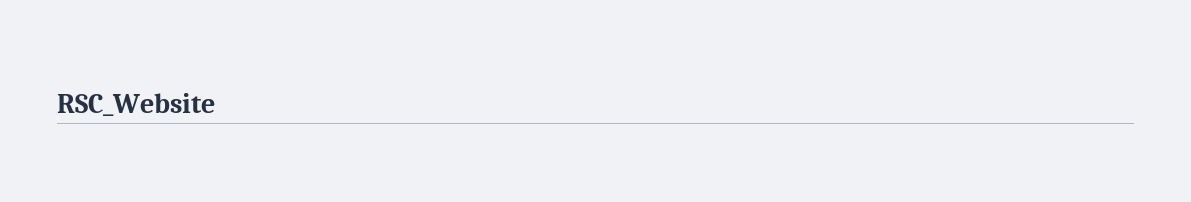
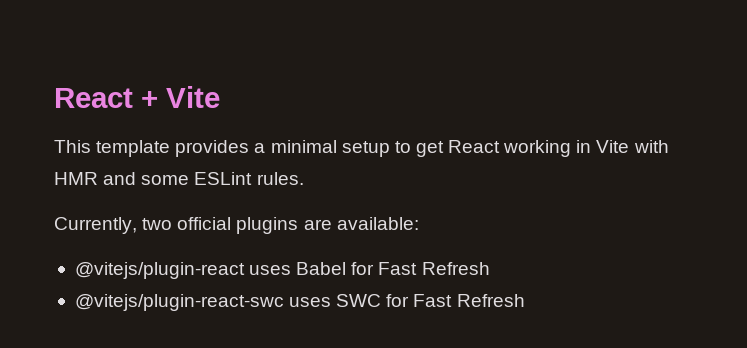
[57,93,215,116] RSC_Website -> [54,86,220,108] [54,140,669,157] [54,172,304,185] [54,217,419,234] [74,262,490,279] [74,294,525,311] React + Vite // This template provides a minimal setup to get React working in Vite with HMR and some ESLint rules. // Currently, two official plugins are available: // @vitejs/plugin-react uses Babel for Fast Refresh // @vitejs/plugin-react-swc uses SWC for Fast Refresh

